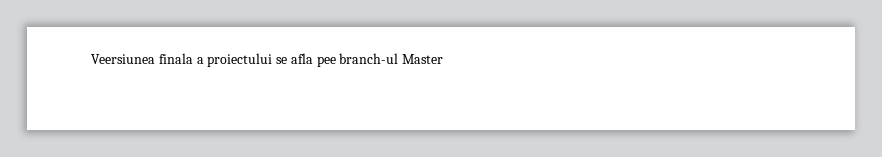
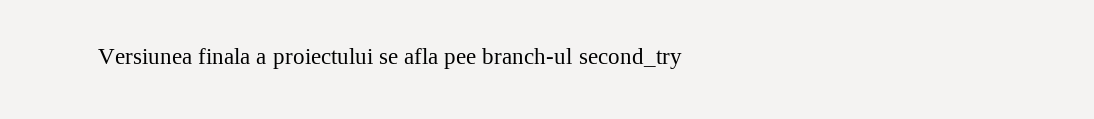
[91,54,155,64] Veersiunea -> [98,49,192,64] Versiunea
[402,54,444,64] Master -> [578,48,682,69] second_try

